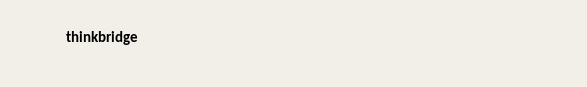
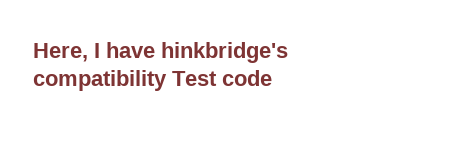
[66,31,138,45] thinkbridge -> [33,42,288,63] [33,70,272,91] Here, I have hinkbridge's compatibility Test code

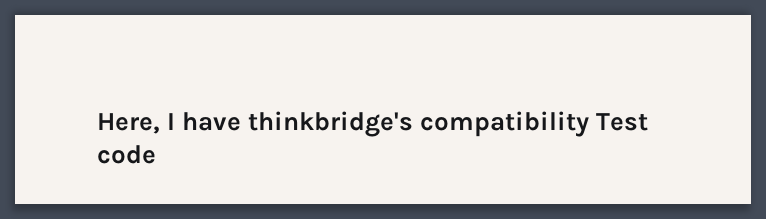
[161,42,288,63] hinkbridge's -> [248,111,414,137] thinkbridge's

